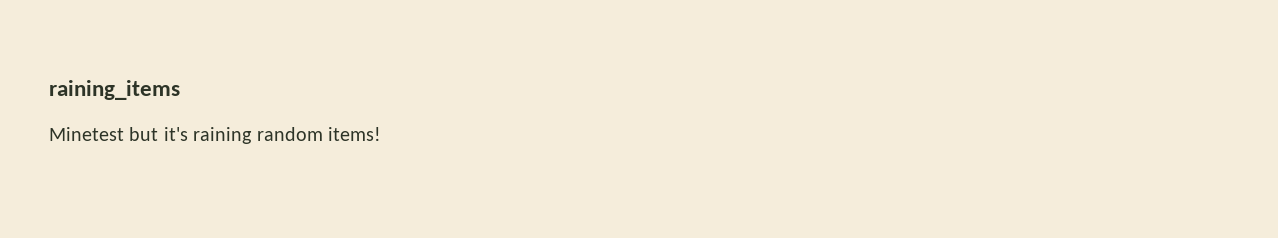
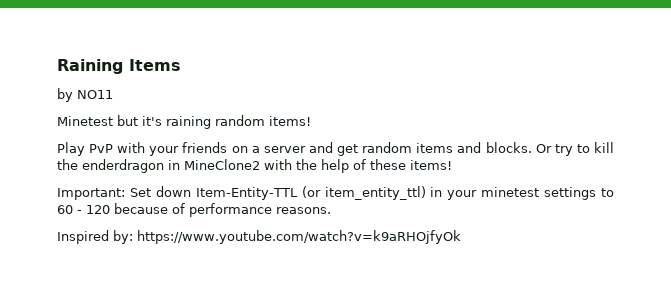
[49,80,180,100] raining_items -> [57,59,181,74] [57,88,113,102] Raining Items // by NO11
(381, 134) none -> [57,142,615,156] [57,159,452,173] [57,186,614,200] [57,203,331,217] [57,230,461,244] // Play PvP with your friends on a server and get random items and blocks. Or try to kill the enderdragon in MineClone2 with the help of these items! // Important: Set down Item-Entity-TTL (or item_entity_ttl) in your minetest settings to 60 - 120 because of performance reasons. // Inspired by: https://www.youtube.com/watch?v=k9aRHOjfyOk

